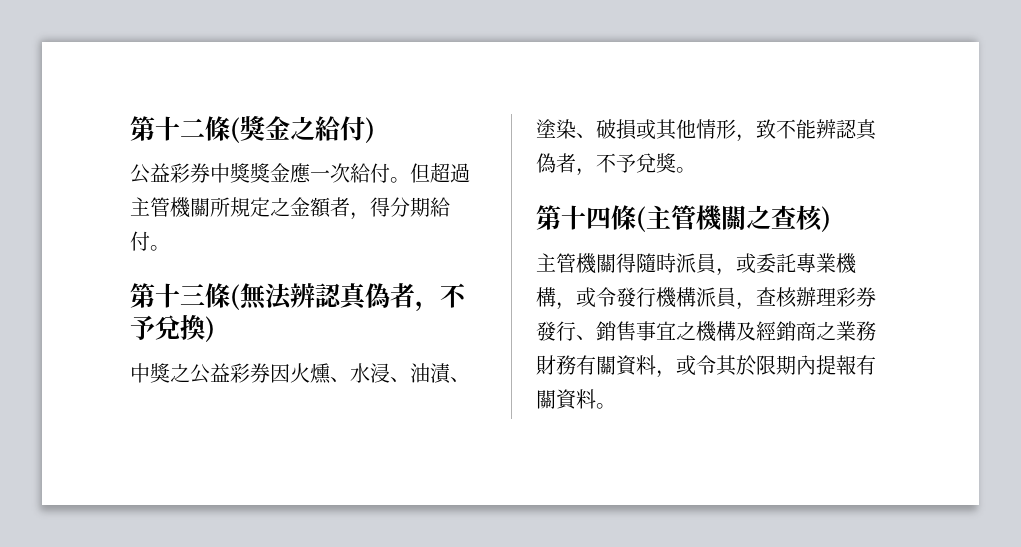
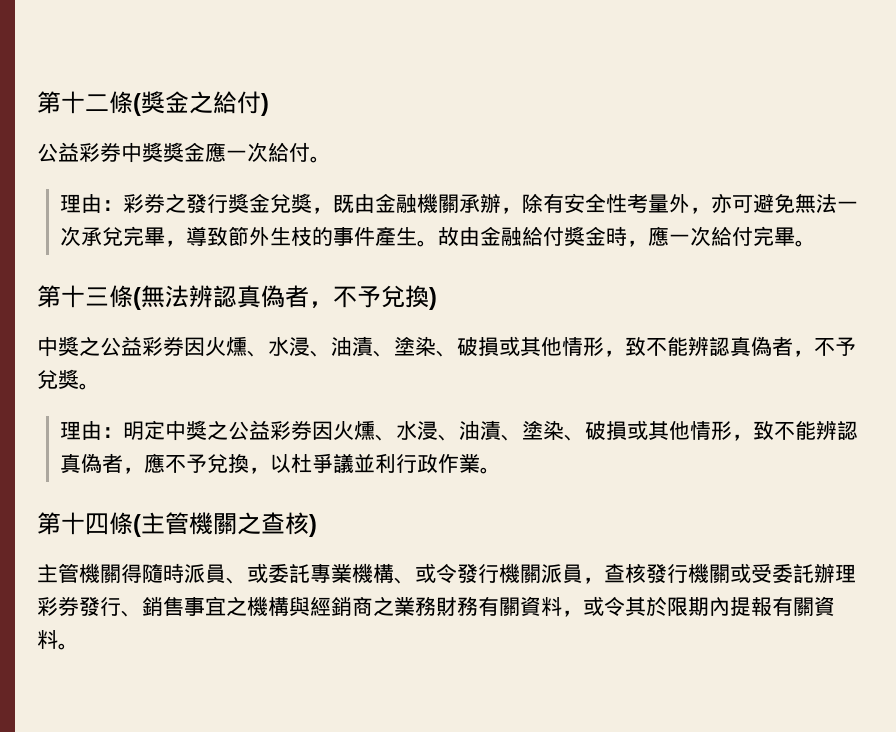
[410,163,470,183] [130,197,450,220] [130,231,150,251] 但超過主管機關所規定之金額者，得分期給付 -> [60,193,859,214] [60,226,796,247] // 理由：彩券之發行獎金兌獎，既由金融機關承辦，除有安全性考量外，亦可避免無法一次承兌完畢，導致節外生枝的事件產生。故由金融給付獎金時，應一次給付完畢
(696, 170) none -> [60,420,859,441] [60,453,502,474] // 理由：明定中獎之公益彩券因火燻、水浸、油漬、塗染、破損或其他情形，致不能辨認真偽者，應不予兌換，以杜爭議並利行政作業。
[716,268,736,276] ， -> [226,577,247,584] 、
[556,302,576,310] ， -> [394,577,415,584] 、
[676,287,696,307] 構 -> [520,564,541,583] 關
(797, 297) none -> [646,563,814,584] 發行機關或受委託
[736,322,756,341] 及 -> [289,597,310,616] 與

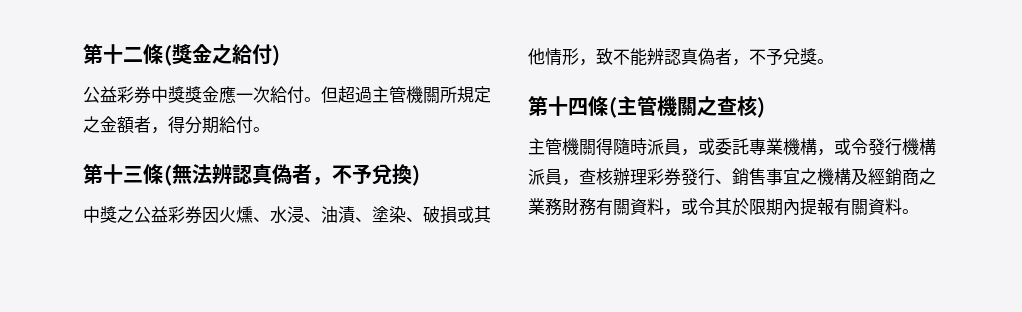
[60,193,859,214] [60,226,796,247] // 理由：彩券之發行獎金兌獎，既由金融機關承辦，除有安全性考量外，亦可避免無法一次承兌完畢，導致節外生枝的事件產生。故由金融給付獎金時，應一次給付完畢 -> [321,86,491,104] [83,116,253,134] 但超過主管機關所規定之金額者，得分期給付
[60,420,859,441] [60,453,502,474] // 理由：明定中獎之公益彩券因火燻、水浸、油漬、塗染、破損或其他情形，致不能辨認真偽者，應不予兌換，以杜爭議並利行政作業。 -> (834, 61) none
[226,577,247,584] 、 -> [681,149,698,156] ，
[394,577,415,584] 、 -> [817,149,834,156] ，
[520,564,541,583] 關 -> [919,138,936,155] 構
[646,563,814,584] 發行機關或受委託 -> (613, 176) none
[289,597,310,616] 與 -> [851,168,868,185] 及

